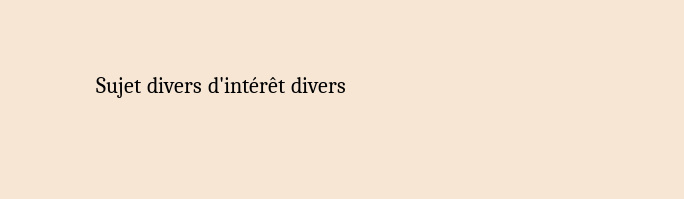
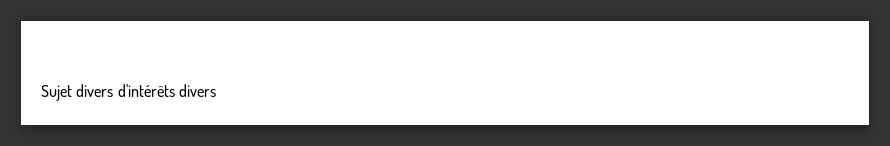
[207,77,286,93] d'intérêt -> [117,84,175,97] d'intérêts

